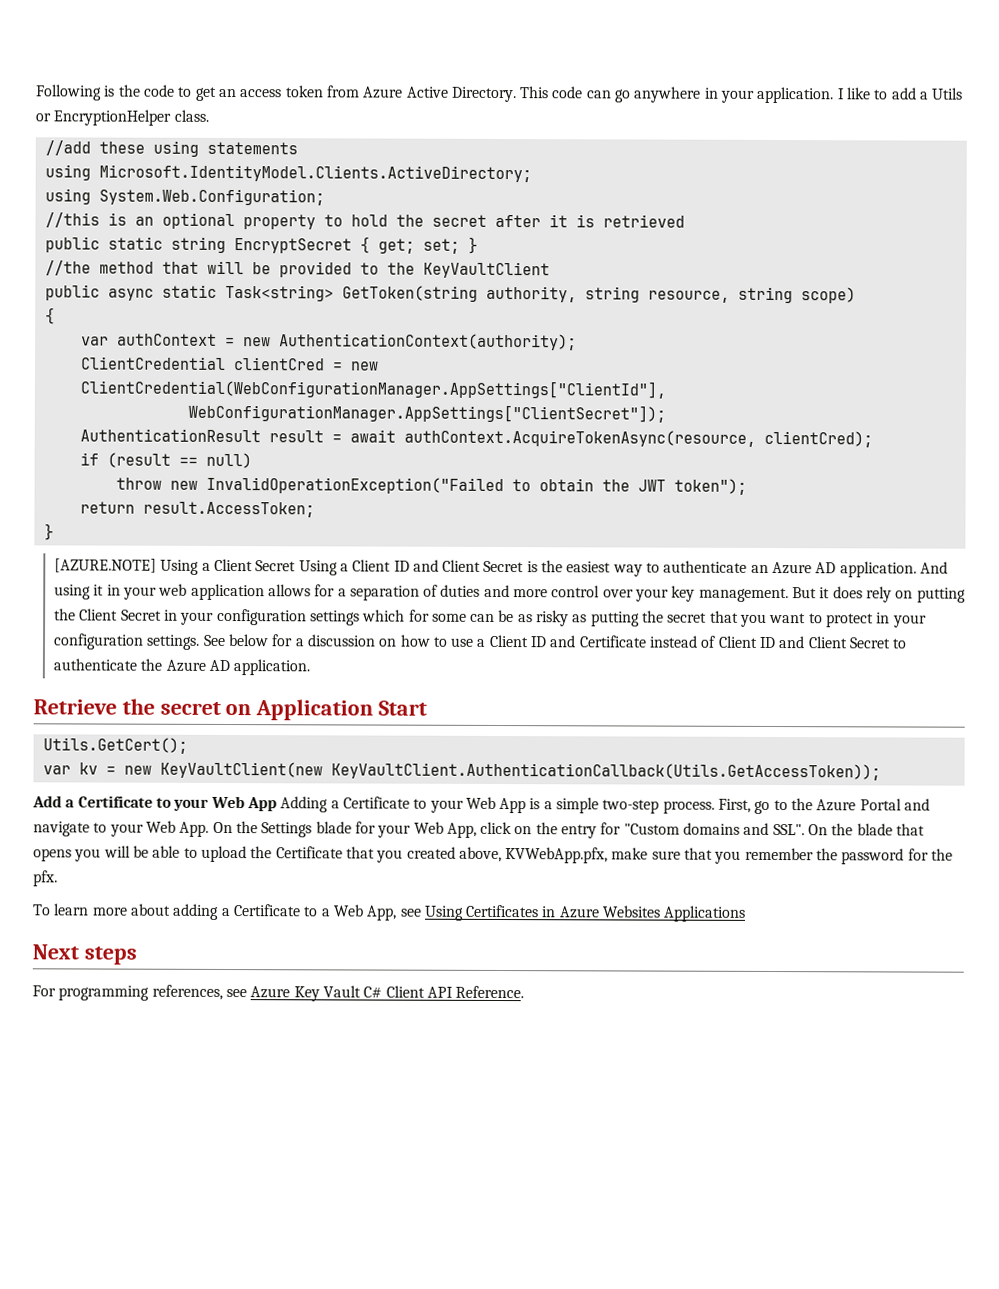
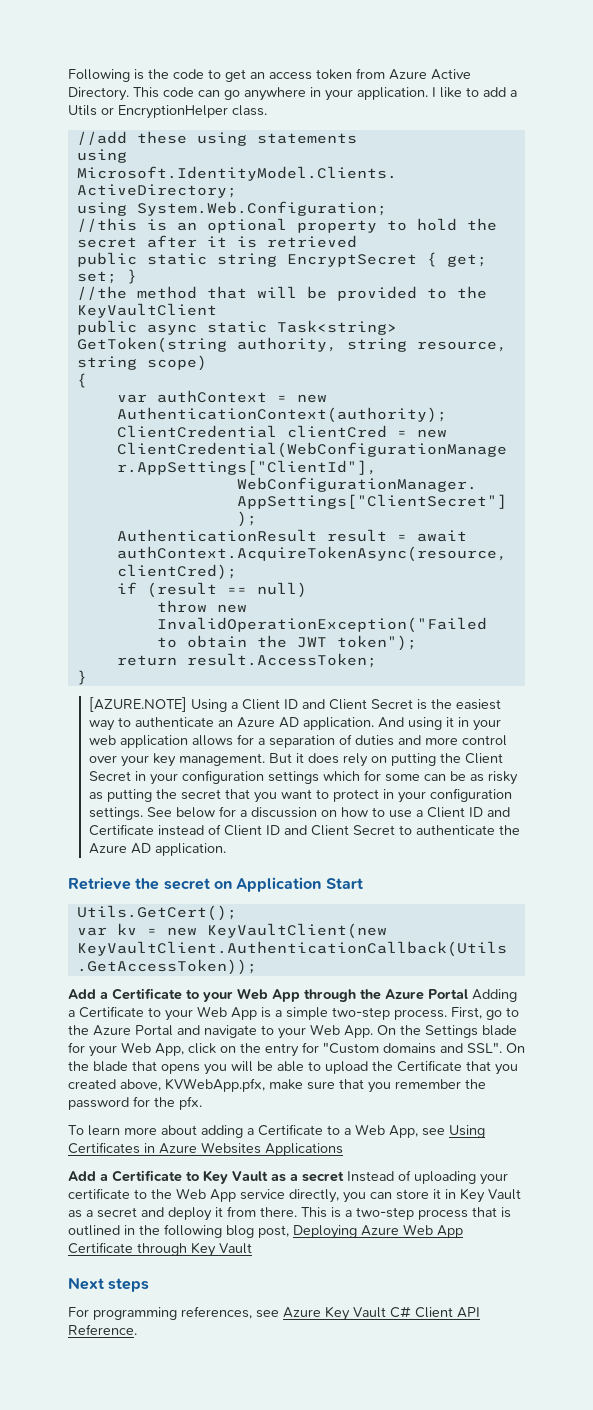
[255,559,392,576] Secret Using a Client -> (280, 704) none
(277, 804) none -> [304,989,468,1002] through the Azure Portal
(747, 913) none -> [68,1170,508,1185] [68,1188,521,1203] [68,1206,511,1221] [68,1224,463,1239] [68,1242,252,1257] // Add a Certificate to Key Vault as a secret Instead of uploading your certificate to the Web App service directly, you can store it in Key Vault as a secret and deploy it from there. This is a two-step process that is outlined in the following blog post, Deploying Azure Web App Certificate through Key Vault

